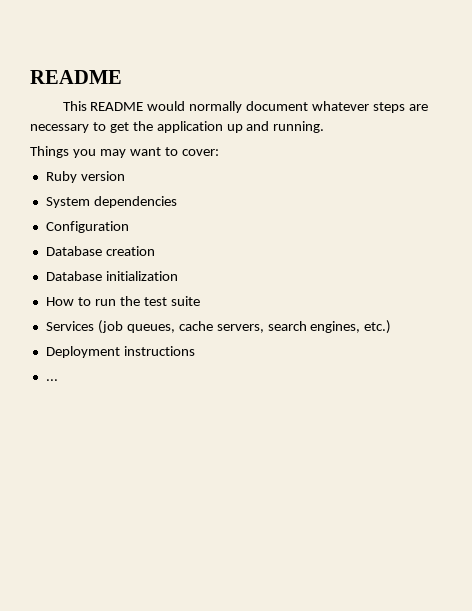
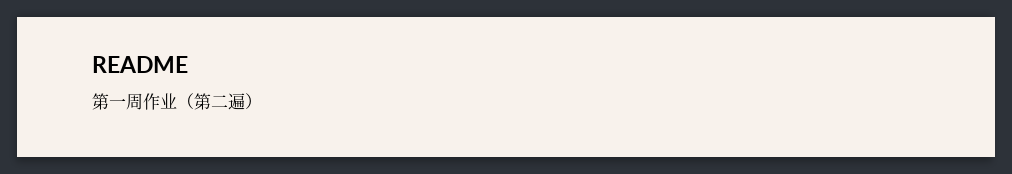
[62,101,428,113] [30,121,325,133] [30,146,219,158] [45,171,125,183] [45,196,177,208] [45,221,129,233] [45,246,155,256] [45,271,178,281] [45,296,200,306] [45,320,392,334] [45,346,195,358] [45,379,58,381] This README would normally document whatever steps are necessary to get the application up and running. // Things you may want to cover: // Ruby version // System dependencies // Configuration // Database creation // Database initialization // How to run the test suite // Services (job queues, cache servers, search engines, etc.) // Deployment instructions // ... -> [92,93,262,110] 第一周作业（第二遍）

